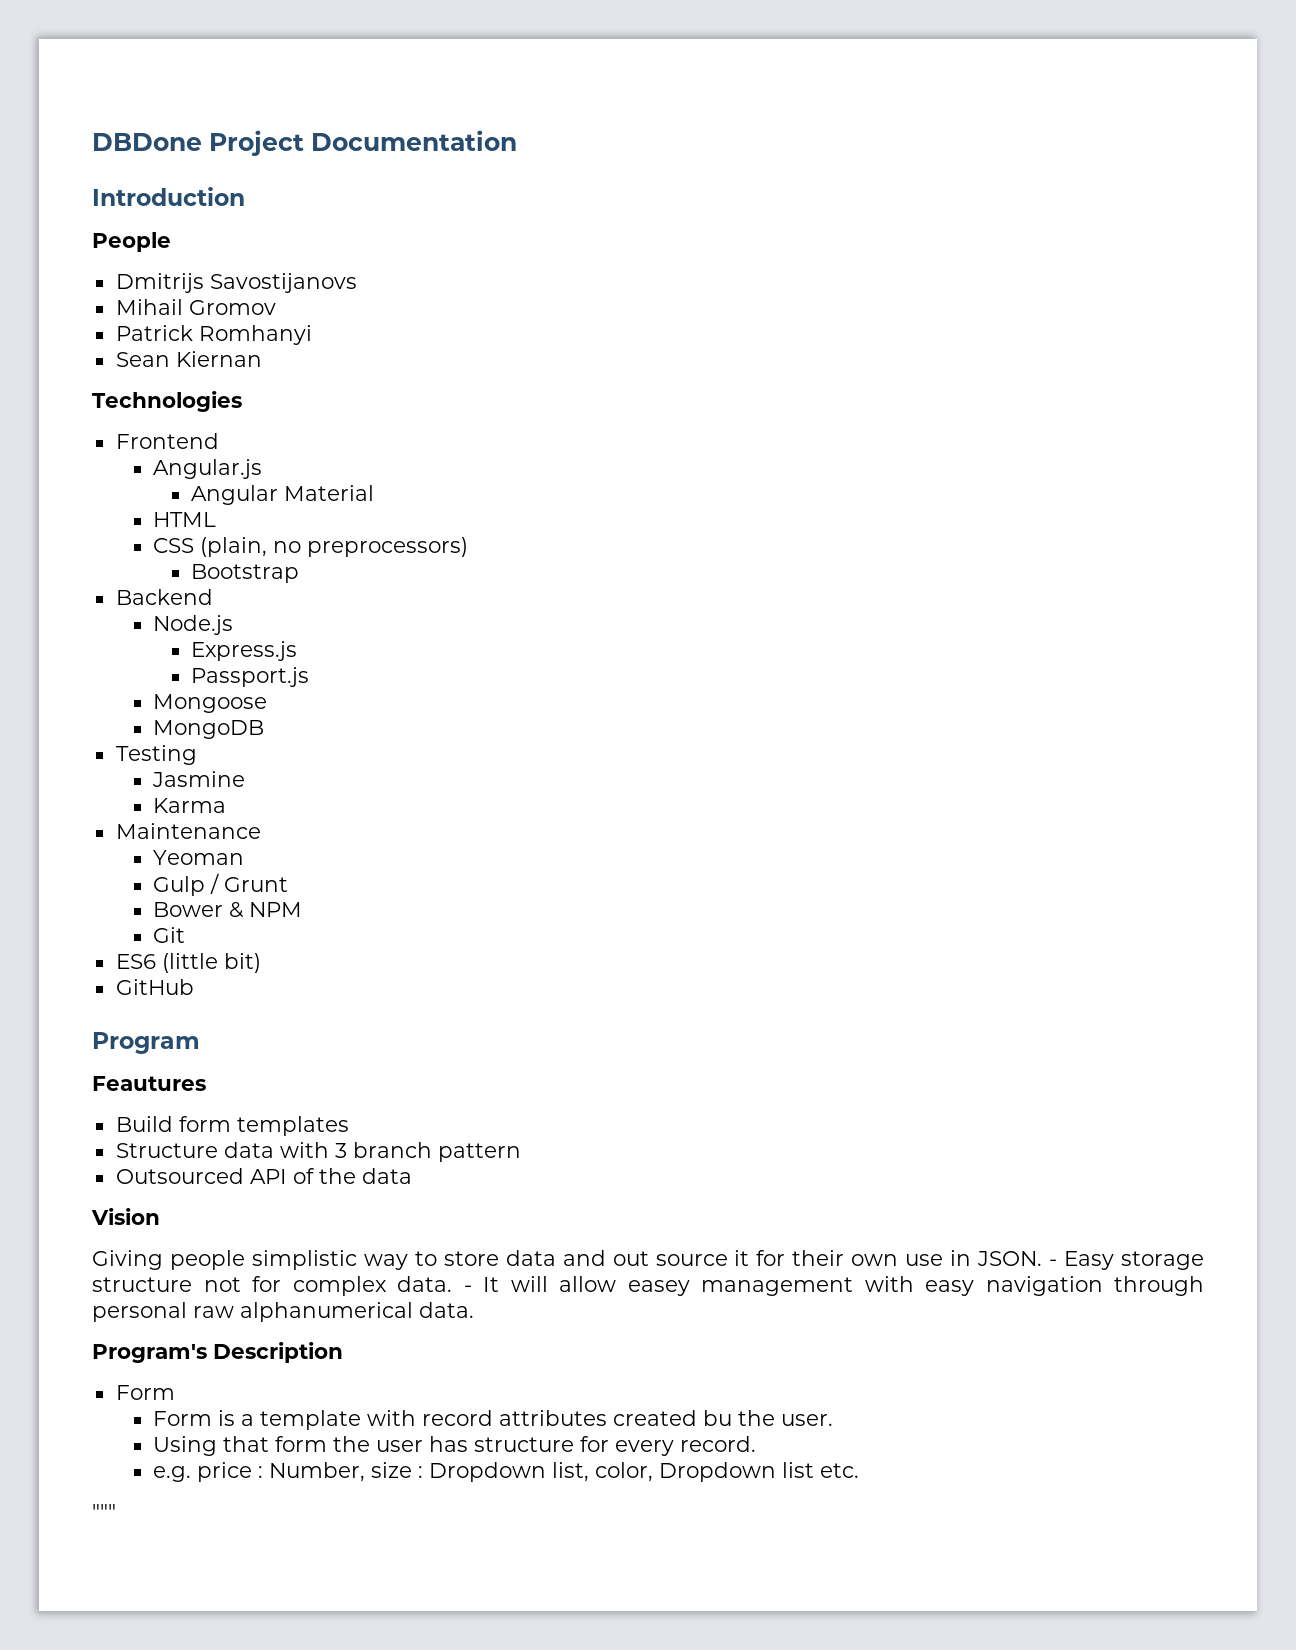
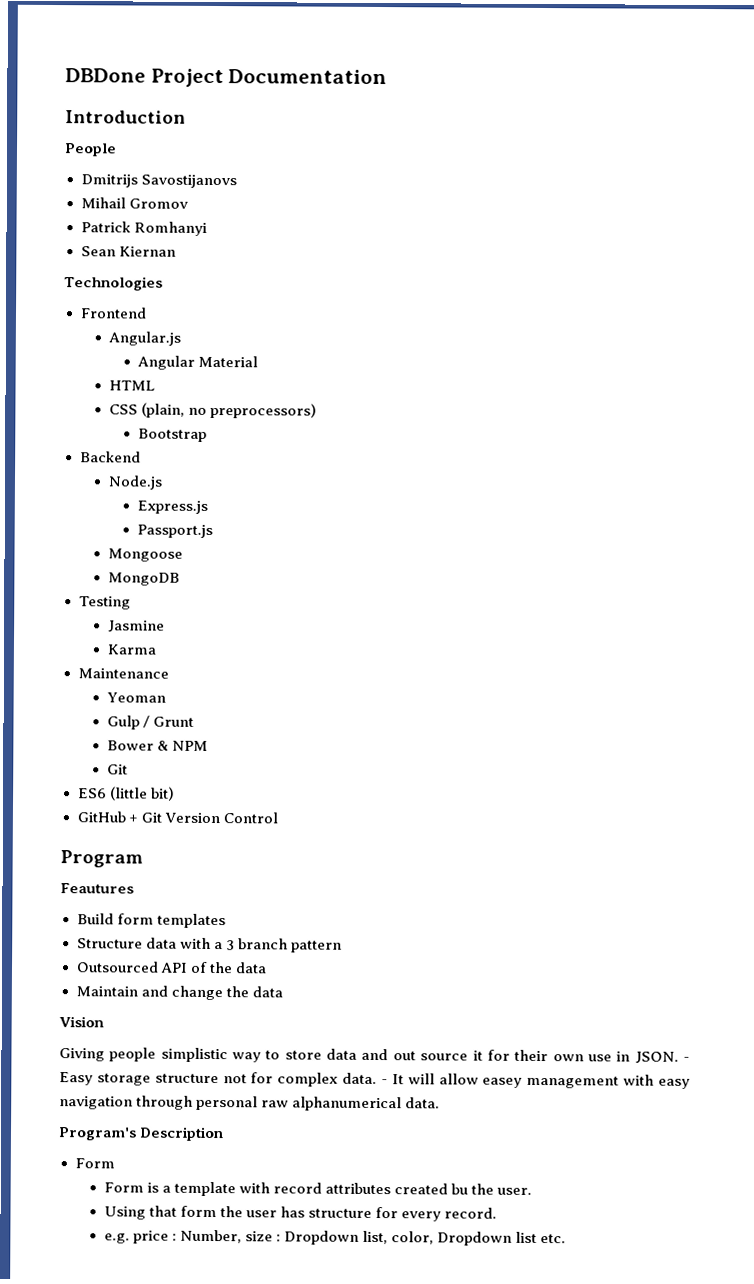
(194, 987) none -> [128,812,278,824] + Git Version Control
(329, 1150) none -> [213,942,223,950] a
(412, 1176) none -> [75,985,283,1001] // Maintain and change the data
[92,1504,116,1519] // """ -> (567, 1239) none

